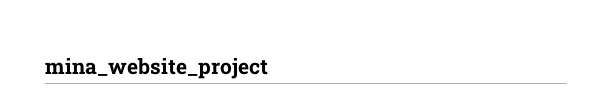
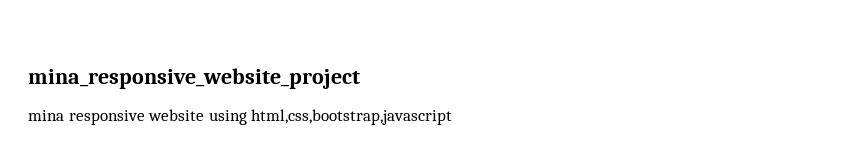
[45,58,268,79] mina_website_project -> [28,68,360,89] [28,109,453,125] mina_responsive_website_project // mina responsive website using html,css,bootstrap,javascript

